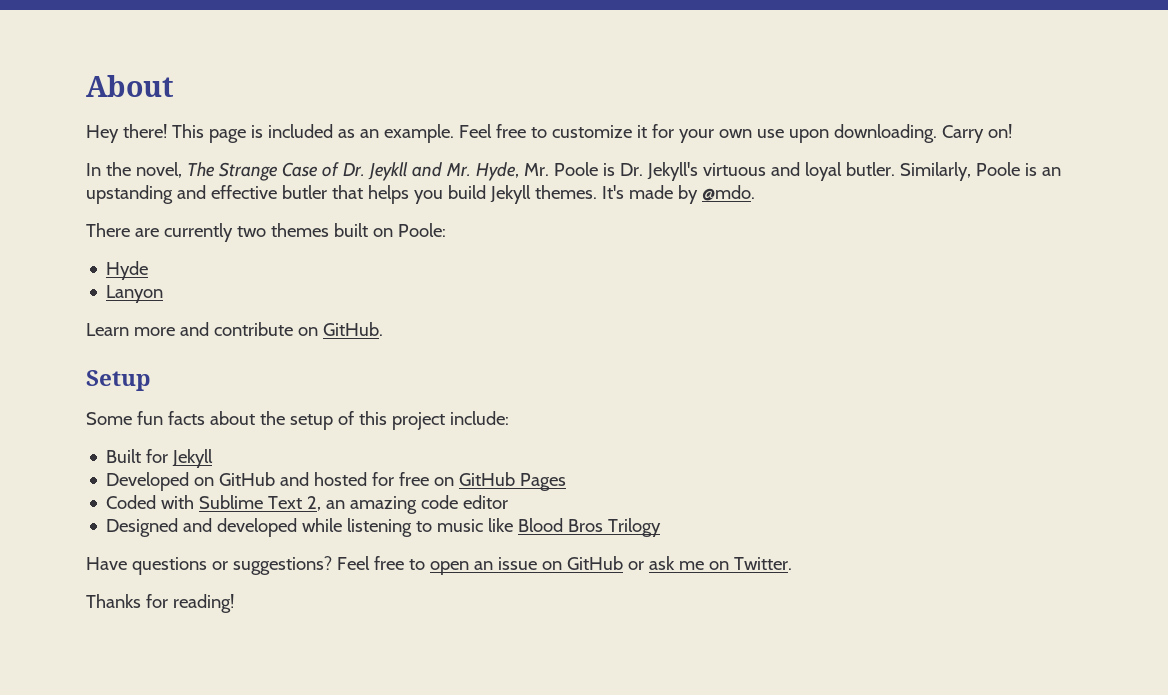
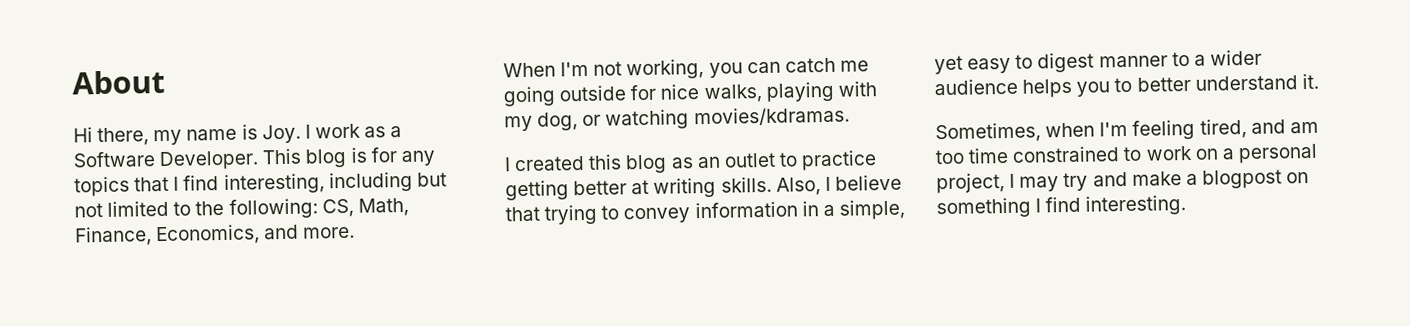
[86,124,1012,143] [86,162,1061,181] [86,185,755,204] [86,223,446,242] [106,261,149,280] [106,285,164,303] [86,322,383,336] [86,370,151,391] [86,411,509,430] [106,449,214,468] [106,472,567,491] [106,495,509,514] [106,518,662,537] [86,556,792,575] [86,594,234,613] Hey there! This page is included as an example. Feel free to customize it for your own use upon downloading. Carry on! // In the novel, The Strange Case of Dr. Jeykll and Mr. Hyde, Mr. Poole is Dr. Jekyll's virtuous and loyal butler. Similarly, Poole is an upstanding and effective butler that helps you build Jekyll themes. It's made by @mdo. // There are currently two themes built on Poole: // Hyde // Lanyon // Learn more and contribute on GitHub. // Setup // Some fun facts about the setup of this project include: // Built for Jekyll // Developed on GitHub and hosted for free on GitHub Pages // Coded with Sublime Text 2, an amazing code editor // Designed and developed while listening to music like Blood Bros Trilogy // Have questions or suggestions? Feel free to open an issue on GitHub or ask me on Twitter. // Thanks for reading! -> [73,123,403,147] [73,147,436,171] [74,171,447,197] [74,197,409,219] [74,224,356,247] [503,57,869,80] [503,81,877,107] [504,106,850,132] [504,150,878,174] [505,174,902,201] [505,199,905,225] [934,49,1262,75] [934,73,1319,98] [935,119,1319,144] [935,143,1318,165] [936,169,1310,194] [936,195,1187,219] Hi there, my name is Joy. I work as a Software Developer. This blog is for any topics that I find interesting, including but not limited to the following: CS, Math, Finance, Economics, and more. // When I'm not working, you can catch me going outside for nice walks, playing with my dog, or watching movies/kdramas. // I created this blog as an outlet to practice getting better at writing skills. Also, I believe that trying to convey information in a simple, yet easy to digest manner to a wider audience helps you to better understand it. // Sometimes, when I'm feeling tired, and am too time constrained to work on a personal project, I may try and make a blogpost on something I find interesting.

